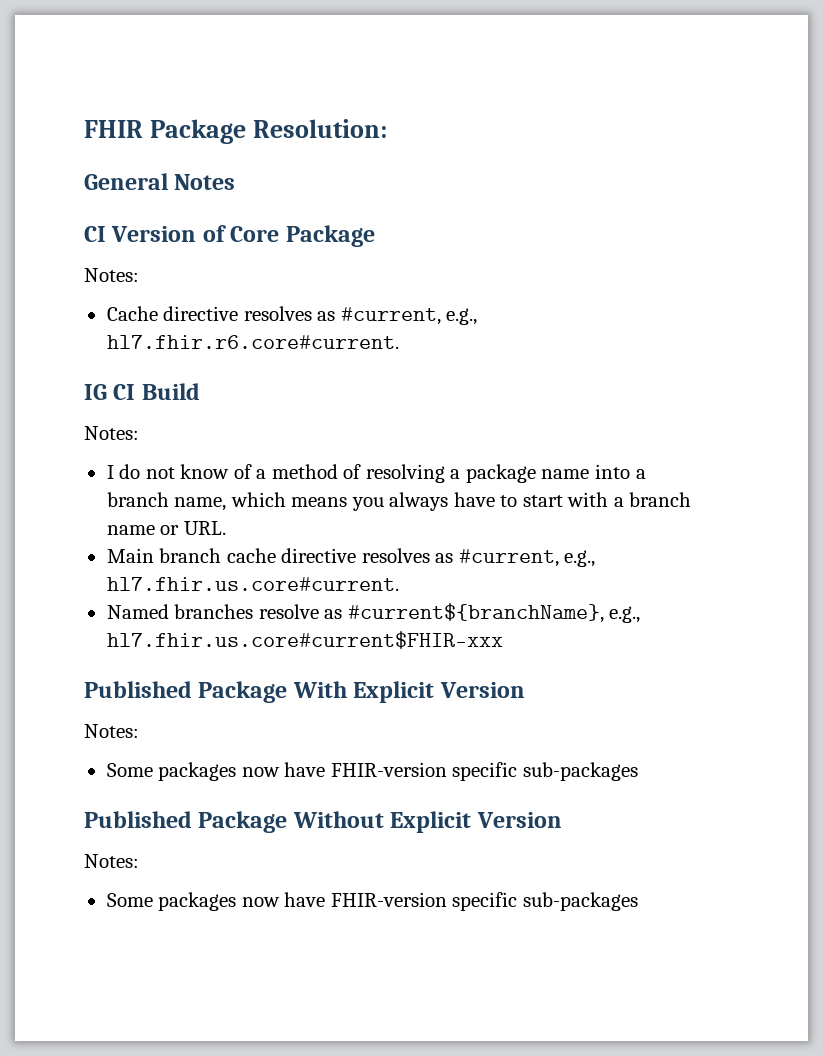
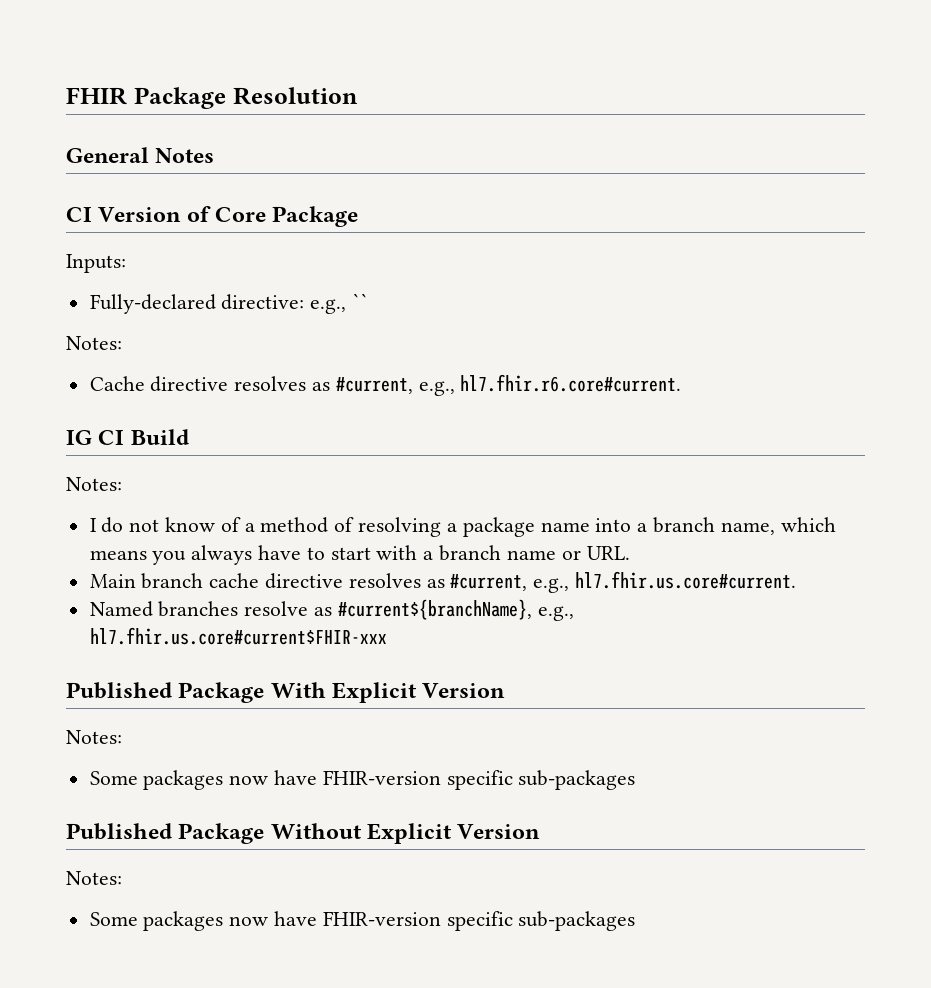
[253,119,388,138] Resolution: -> [232,87,358,105] Resolution
(375, 236) none -> [66,254,126,273] [89,293,369,314] // Inputs: // Fully-declared directive: e.g., ``

